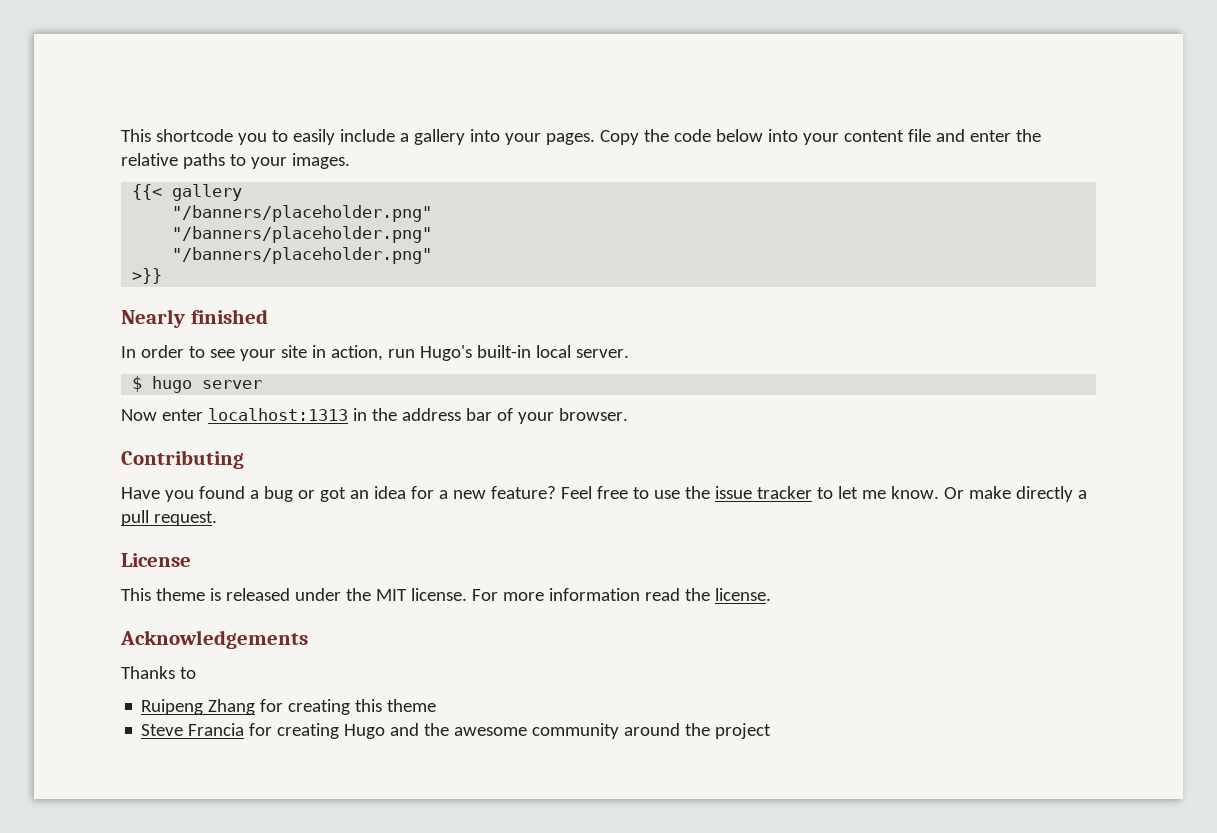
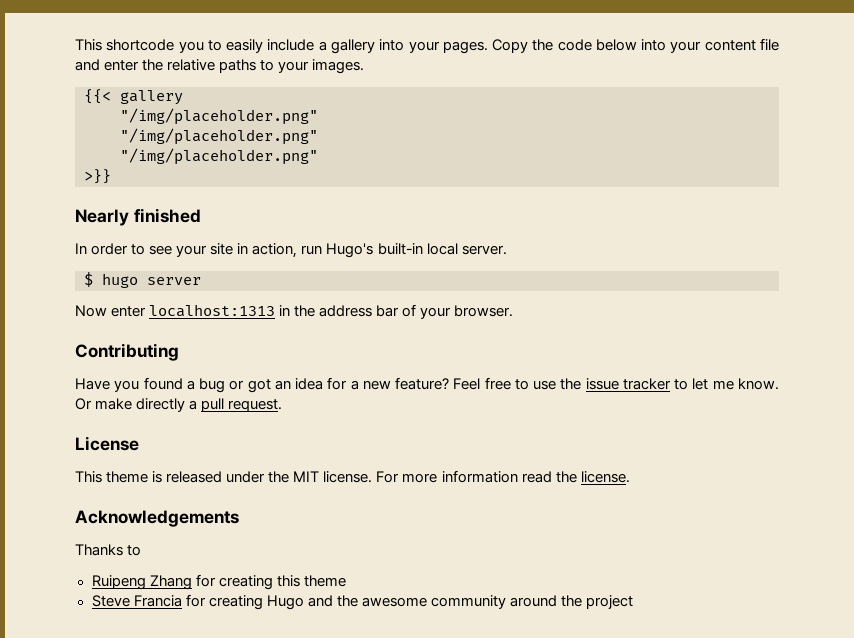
[172,205,433,222] [172,226,433,243] [172,247,433,264] "/banners/placeholder.png" // "/banners/placeholder.png" // "/banners/placeholder.png" -> [120,108,318,125] [120,128,318,145] [120,148,318,165] "/img/placeholder.png" // "/img/placeholder.png" // "/img/placeholder.png"

